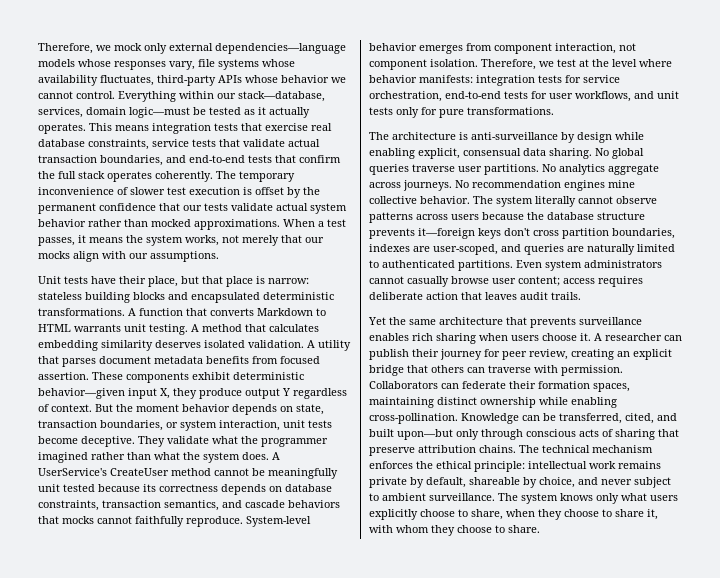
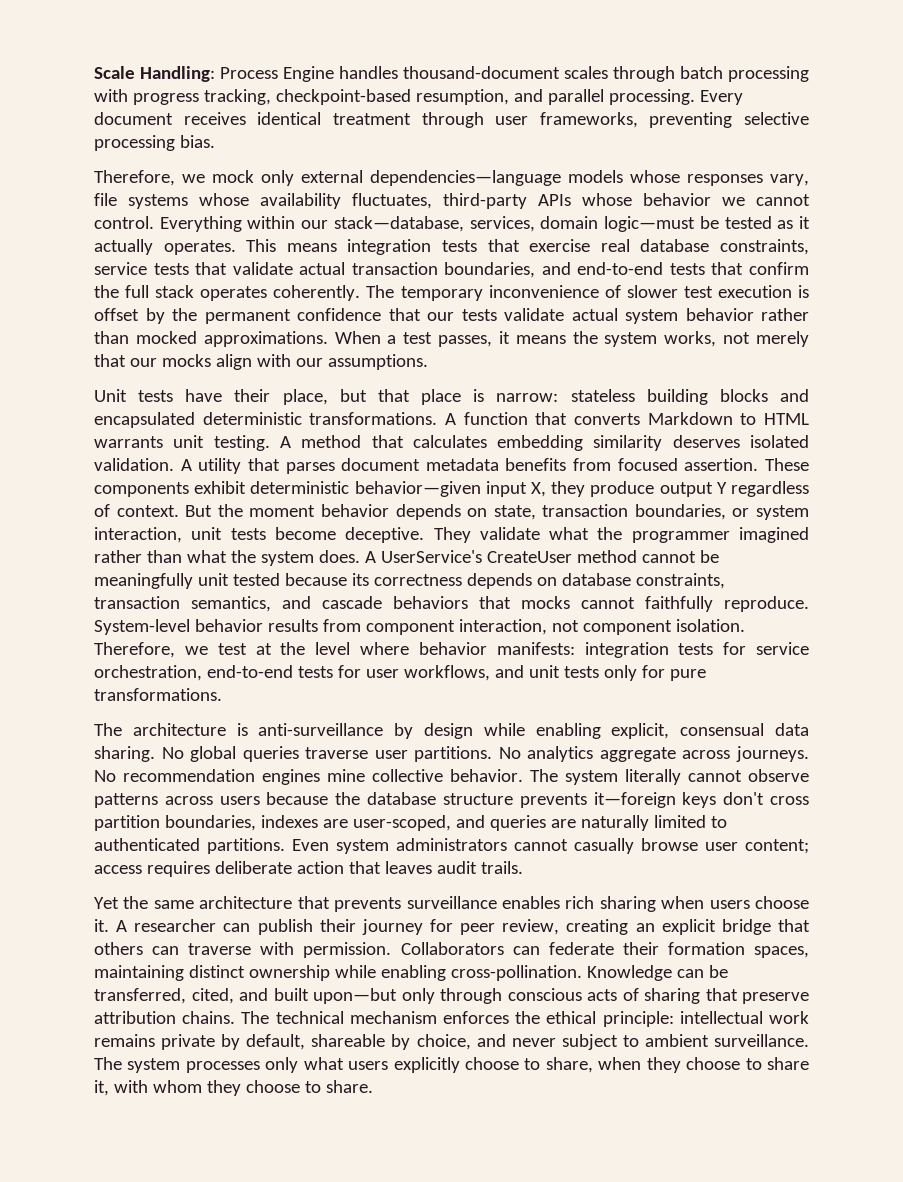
(38, 48) none -> [94,66,809,82] [94,89,743,105] [94,112,809,128] [94,135,215,151] Scale Handling: Process Engine handles thousand-document scales through batch processing with progress tracking, checkpoint-based resumption, and parallel processing. Every document receives identical treatment through user frameworks, preventing selective processing bias. //
[419,45,463,54] emerges -> [267,619,318,632] results
[560,493,593,501] knows -> [185,1061,260,1073] processes

